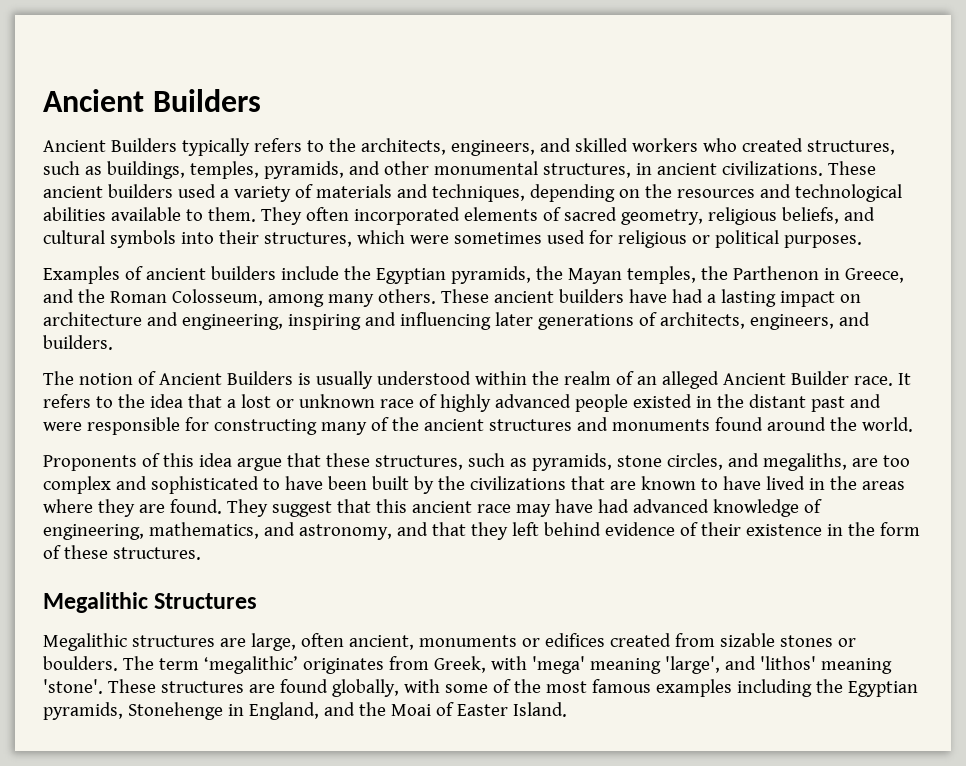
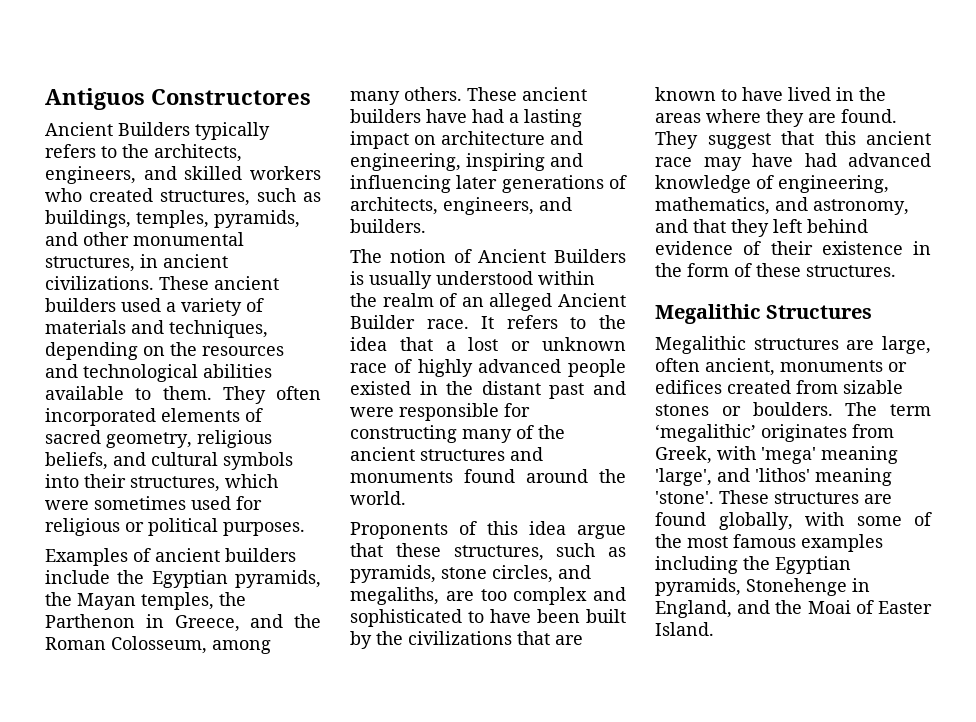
[43,89,261,112] Ancient Builders -> [45,88,311,110] Antiguos Constructores

